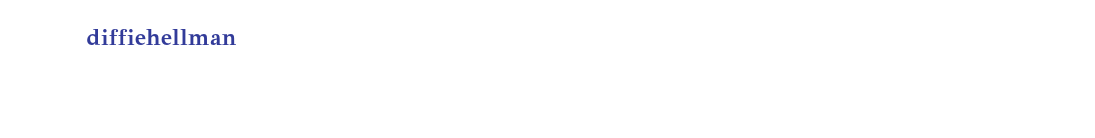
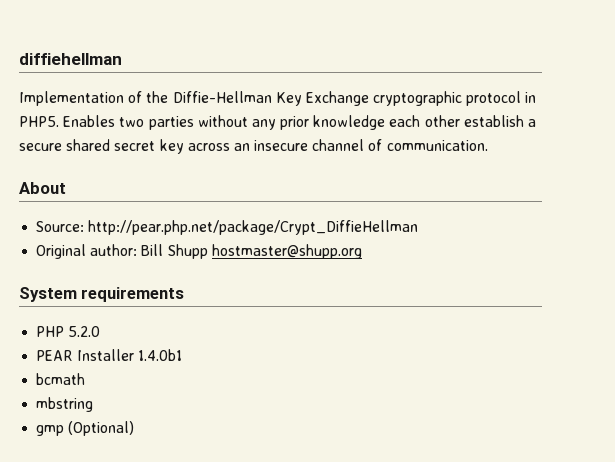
(237, 37) none -> [19,91,537,106] [19,115,537,130] [19,139,488,154] [19,182,66,194] [36,220,419,235] [36,244,362,259] [19,287,185,302] [36,326,101,337] [36,349,183,361] [36,373,86,385] [36,397,94,412] [36,421,135,436] // Implementation of the Diffie-Hellman Key Exchange cryptographic protocol in PHP5. Enables two parties without any prior knowledge each other establish a secure shared secret key across an insecure channel of communication. // About // Source: http://pear.php.net/package/Crypt_DiffieHellman // Original author: Bill Shupp hostmaster@shupp.org // System requirements // PHP 5.2.0 // PEAR Installer 1.4.0b1 // bcmath // mbstring // gmp (Optional)

